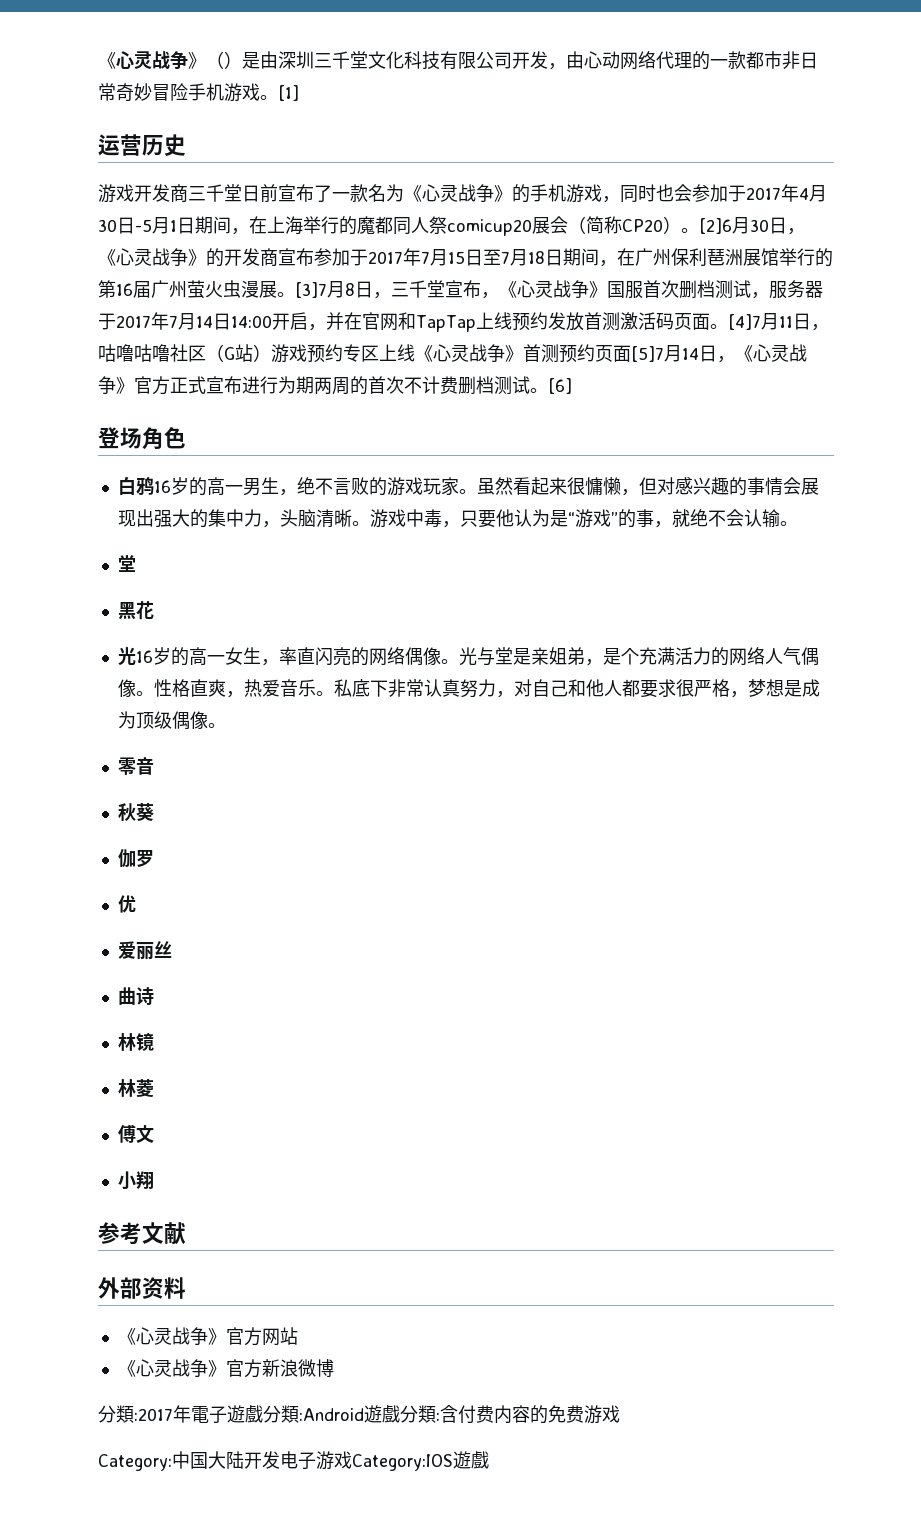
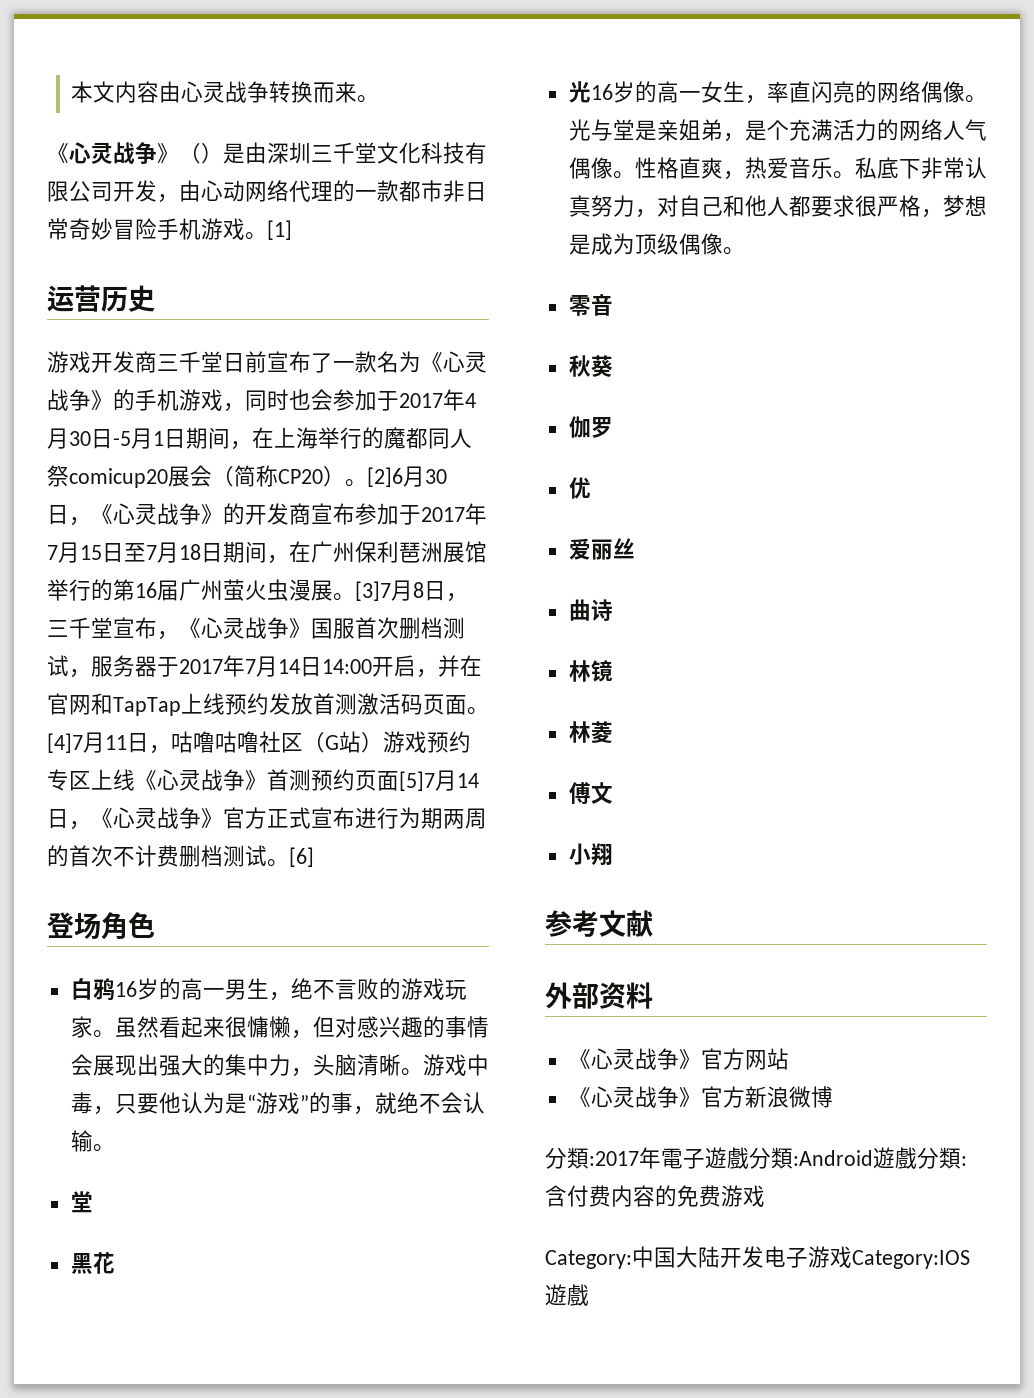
(98, 60) none -> [71,81,380,103] 本文内容由心灵战争转换而来。 //

